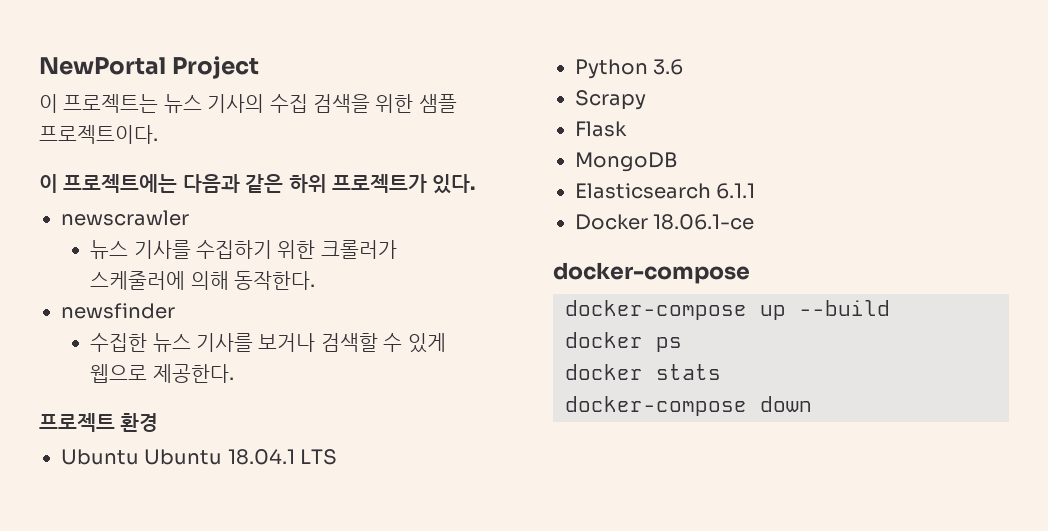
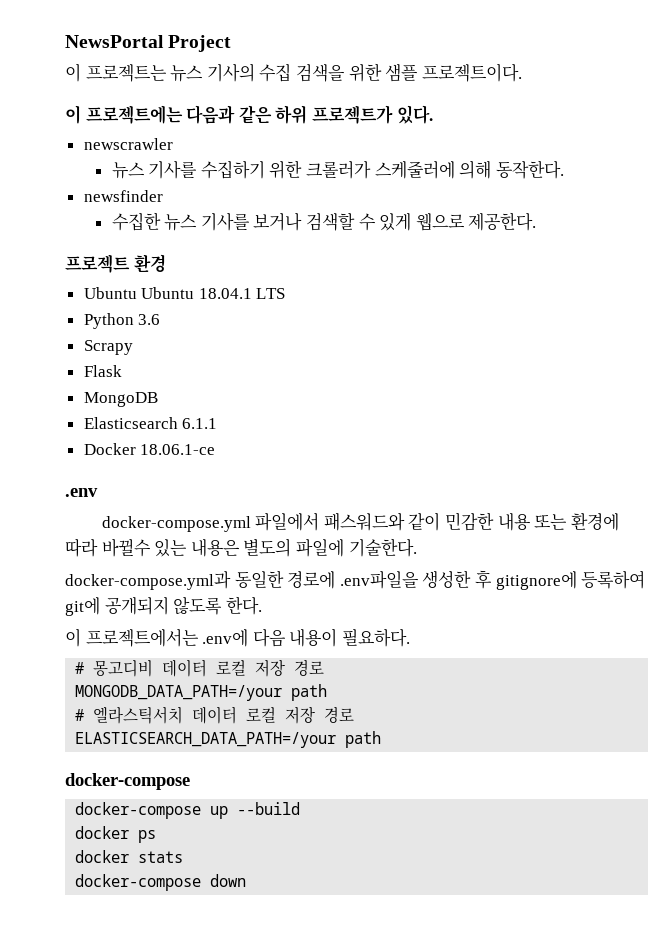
[39,57,166,75] NewPortal -> [65,35,164,48] NewsPortal
(755, 222) none -> [65,488,98,497] [101,512,619,532] [65,538,417,557] [65,570,646,590] [65,596,262,616] [65,628,410,647] [75,659,325,677] [75,684,328,701] [75,706,355,724] [75,731,382,748] // .env // docker-compose.yml 파일에서 패스워드와 같이 민감한 내용 또는 환경에 따라 바뀔수 있는 내용은 별도의 파일에 기술한다. // docker-compose.yml과 동일한 경로에 .env파일을 생성한 후 gitignore에 등록하여 git에 공개되지 않도록 한다. // 이 프로젝트에서는 .env에 다음 내용이 필요하다. // # 몽고디비 데이터 로컬 저장 경로 // MONGODB_DATA_PATH=/your path // # 엘라스틱서치 데이터 로컬 저장 경로 // ELASTICSEARCH_DATA_PATH=/your path

